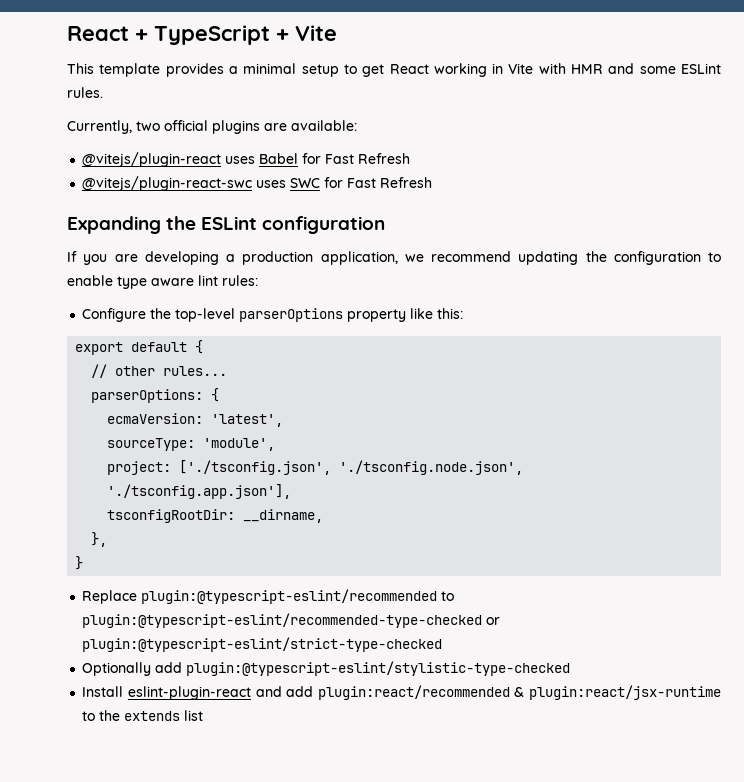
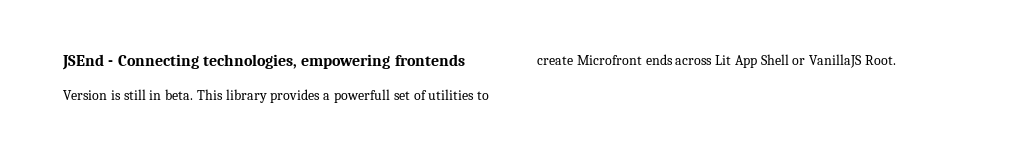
[67,25,337,45] [67,63,721,77] [67,87,103,98] [67,120,357,134] [82,152,411,167] [82,176,433,191] [67,216,386,234] [67,251,721,265] [67,275,258,289] [82,308,464,322] [75,340,204,355] [91,364,228,378] [91,388,220,403] [107,413,284,427] [107,438,276,451] [107,460,524,475] [107,484,292,499] [107,509,324,523] [91,532,108,547] [75,556,84,570] [82,589,455,604] [82,613,501,628] [82,637,443,652] [82,661,571,676] [82,685,721,700] [82,710,204,721] React + TypeScript + Vite // This template provides a minimal setup to get React working in Vite with HMR and some ESLint rules. // Currently, two official plugins are available: // @vitejs/plugin-react uses Babel for Fast Refresh // @vitejs/plugin-react-swc uses SWC for Fast Refresh // Expanding the ESLint configuration // If you are developing a production application, we recommend updating the configuration to enable type aware lint rules: // Configure the top-level parserOptions property like this: // export default { // // other rules... // parserOptions: { // ecmaVersion: 'latest', // sourceType: 'module', // project: ['./tsconfig.json', './tsconfig.node.json', './tsconfig.app.json'], // tsconfigRootDir: __dirname, // }, // } // Replace plugin:@typescript-eslint/recommended to plugin:@typescript-eslint/recommended-type-checked or plugin:@typescript-eslint/strict-type-checked // Optionally add plugin:@typescript-eslint/stylistic-type-checked // Install eslint-plugin-react and add plugin:react/recommended & plugin:react/jsx-runtime to the extends list -> [62,54,465,70] [63,89,490,103] [537,54,897,68] JSEnd - Connecting technologies, empowering frontends // Version is still in beta. This library provides a powerfull set of utilities to create Microfront ends across Lit App Shell or VanillaJS Root.

